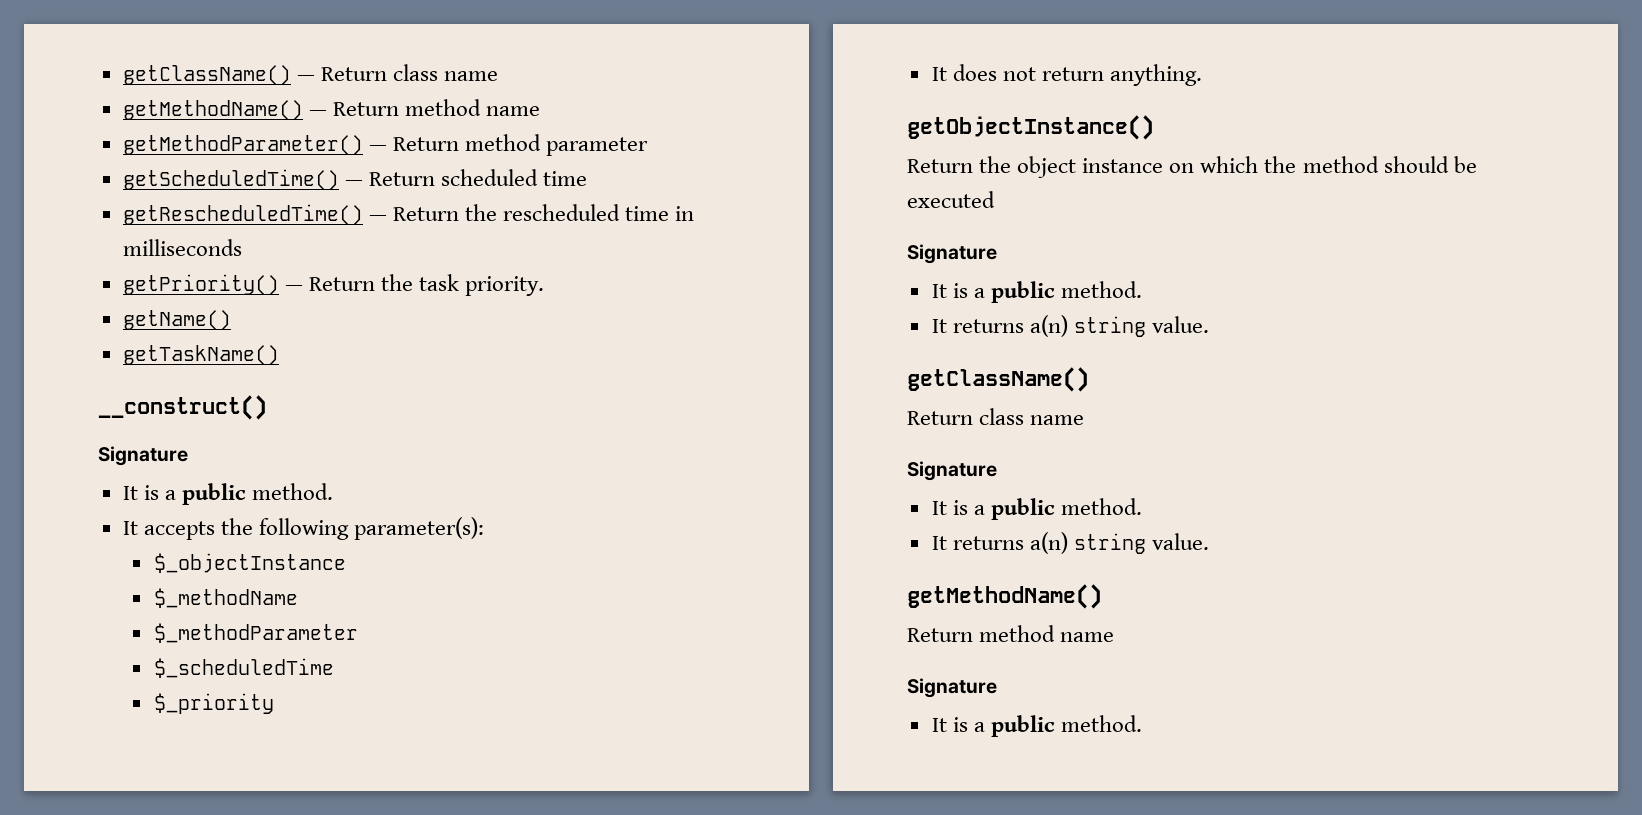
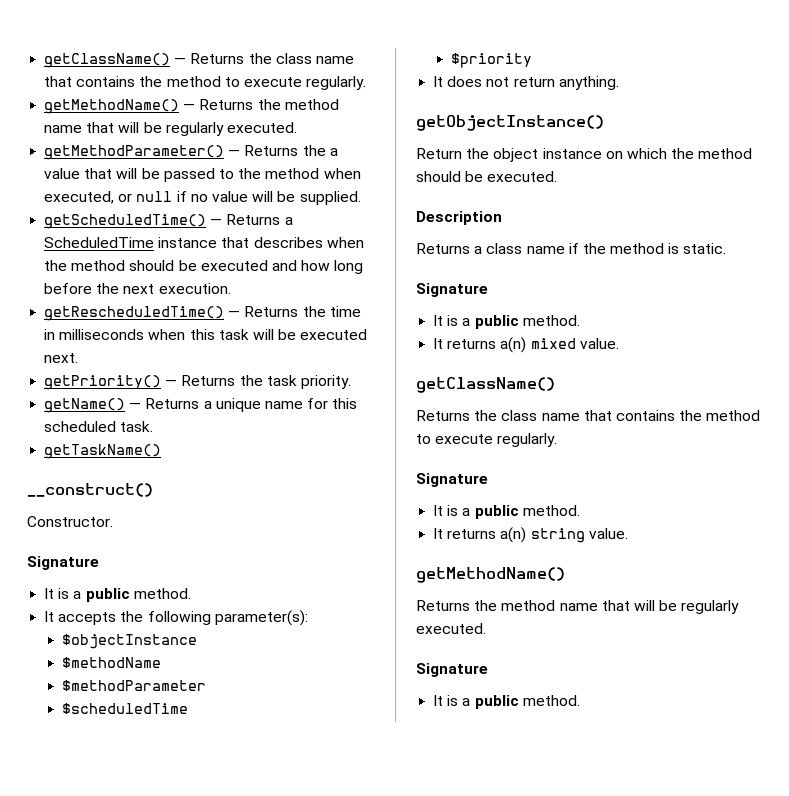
[320,64,499,81] Return class name -> [190,53,354,64] [44,76,367,90] Returns the class name that contains the method to execute regularly.
[332,99,541,116] [122,134,649,156] [122,169,588,190] Return method name // getMethodParameter() — Return method parameter // getScheduledTime() — Return scheduled time -> [199,99,339,110] [44,122,297,136] [44,145,338,160] [44,168,361,182] [44,191,361,205] [44,214,293,229] [44,237,364,248] [44,260,364,274] [44,283,231,294] Returns the method name that will be regularly executed. // getMethodParameter() — Returns the a value that will be passed to the method when executed, or null if no value will be supplied. // getScheduledTime() — Returns a ScheduledTime instance that describes when the method should be executed and how long before the next execution.
[392,204,621,221] Return the rescheduled -> [244,306,326,317] Returns the
(242, 247) none -> [148,329,368,340] [44,353,79,363] when this task will be executed next.
[308,277,375,291] Return -> [181,375,236,386] Returns
(231, 320) none -> [129,398,358,412] [44,421,154,432] — Returns a unique name for this scheduled task.
(267, 407) none -> [27,516,113,527] // Constructor.
[153,553,346,573] [153,588,298,608] [153,623,358,643] [153,658,334,678] [153,693,274,714] $_objectInstance // $_methodName // $_methodParameter // $_scheduledTime // $_priority -> [61,634,197,649] [61,657,161,668] [61,680,206,691] [61,703,188,714] [450,53,532,68] $objectInstance // $methodName // $methodParameter // $scheduledTime // $priority
[907,191,995,208] [907,244,997,264] [931,281,1143,303] [931,315,1146,337] executed // Signature // It is a public method. // It returns a(n) string -> [487,171,558,182] [416,211,502,225] [416,243,727,254] [416,283,488,297] [433,315,580,329] [433,337,576,353] executed. // Description // Returns a class name if the method is static. // Signature // It is a public method. // It returns a(n) mixed
[907,408,1085,425] Return class name -> [416,410,761,421] [416,433,558,447] Returns the class name that contains the method to execute regularly.
[907,625,1115,642] Return method name -> [416,600,740,614] [416,623,486,634] Returns the method name that will be regularly executed.

